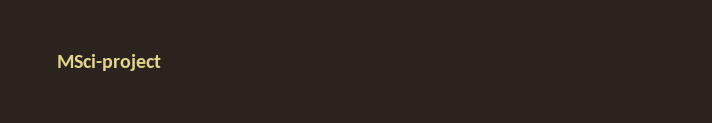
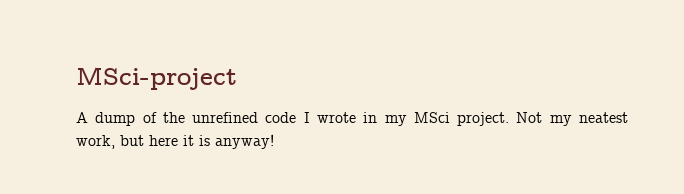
(161, 62) none -> [76,112,628,126] [76,134,274,149] // A dump of the unrefined code I wrote in my MSci project. Not my neatest work, but here it is anyway!

